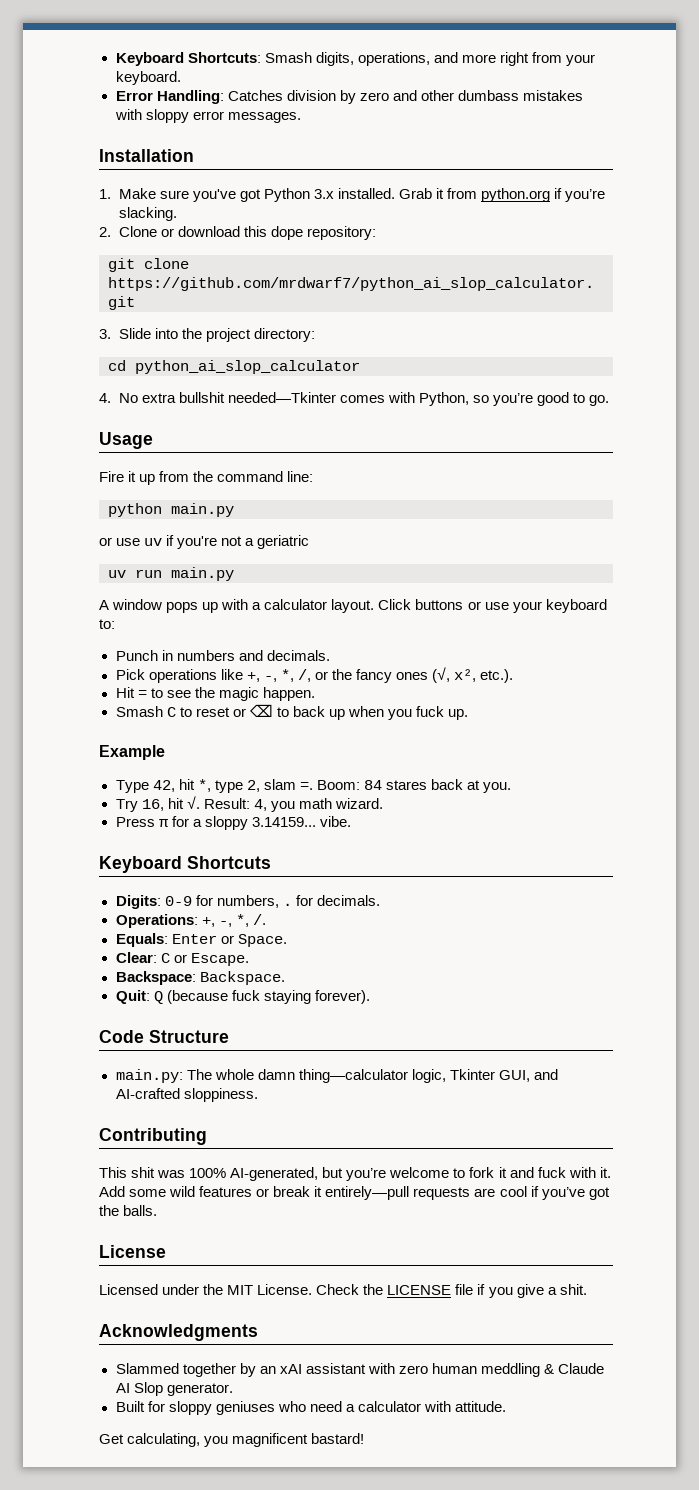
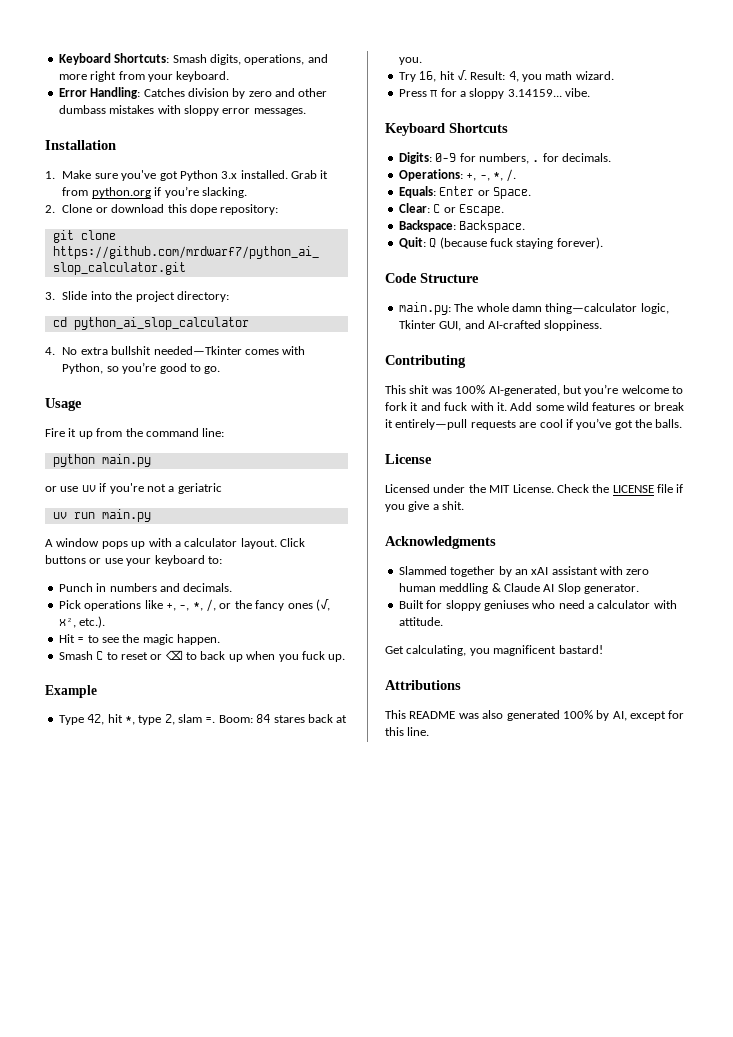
(365, 1438) none -> [385,680,461,690] [385,710,685,721] [385,727,430,736] // Attributions // This README was also generated 100% by AI, except for this line.

